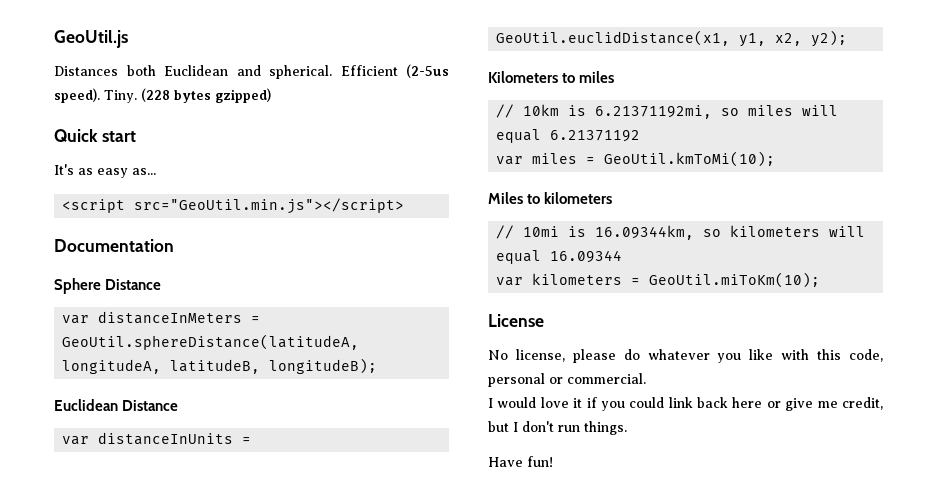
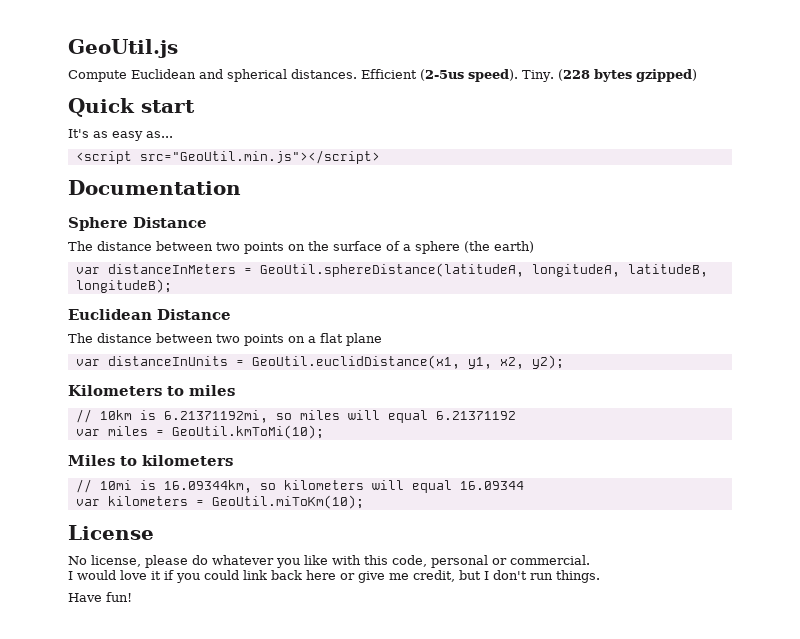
[54,65,332,79] Distances both Euclidean and spherical. -> [68,69,357,82] Compute Euclidean and spherical distances.
(162, 284) none -> [68,241,534,254] // The distance between two points on the surface of a sphere (the earth)
(179, 405) none -> [68,333,382,346] // The distance between two points on a flat plane

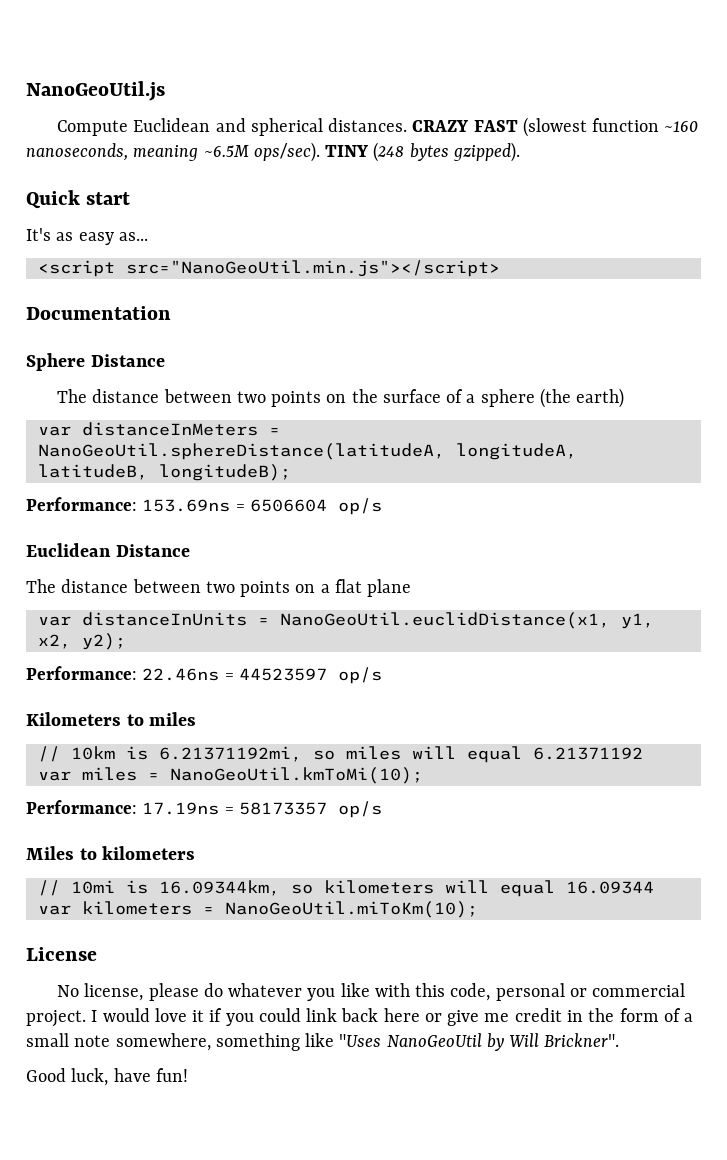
[68,39,178,58] GeoUtil.js -> [26,81,165,101] NanoGeoUtil.js
[361,69,697,82] Efficient (2-5us speed). Tiny. (228 bytes gzipped) -> [412,117,699,137] [26,142,520,162] CRAZY FAST (slowest function ~160 nanoseconds, meaning ~6.5M ops/sec). TINY (248 bytes gzipped).
[139,150,380,164] src="GeoUtil.min.js"></script> -> [125,260,500,277] src="NanoGeoUtil.min.js"></script>
[259,263,524,277] GeoUtil.sphereDistance(latitudeA, -> [37,443,445,460] NanoGeoUtil.sphereDistance(latitudeA,
(172, 286) none -> [26,497,382,515] // Performance: 153.69ns = 6506604 op/s
[251,355,460,369] GeoUtil.euclidDistance(x1, -> [279,612,610,629] NanoGeoUtil.euclidDistance(x1,
(564, 362) none -> [26,666,382,684] // Performance: 22.46ns = 44523597 op/s
[171,425,324,439] GeoUtil.kmToMi(10); -> [169,767,423,784] [26,800,382,818] NanoGeoUtil.kmToMi(10); // Performance: 17.19ns = 58173357 op/s
[211,495,364,509] GeoUtil.miToKm(10); -> [224,901,478,918] NanoGeoUtil.miToKm(10);
[510,555,590,565] commercial. // -> [592,983,686,997] [26,1010,86,1027] commercial project.
[413,570,600,583] [68,593,102,602] credit, but I don't run things. // Have -> [514,1008,694,1022] [26,1033,620,1051] [26,1068,151,1086] credit in the form of a small note somewhere, something like "Uses NanoGeoUtil by Will Brickner". // Good luck, have

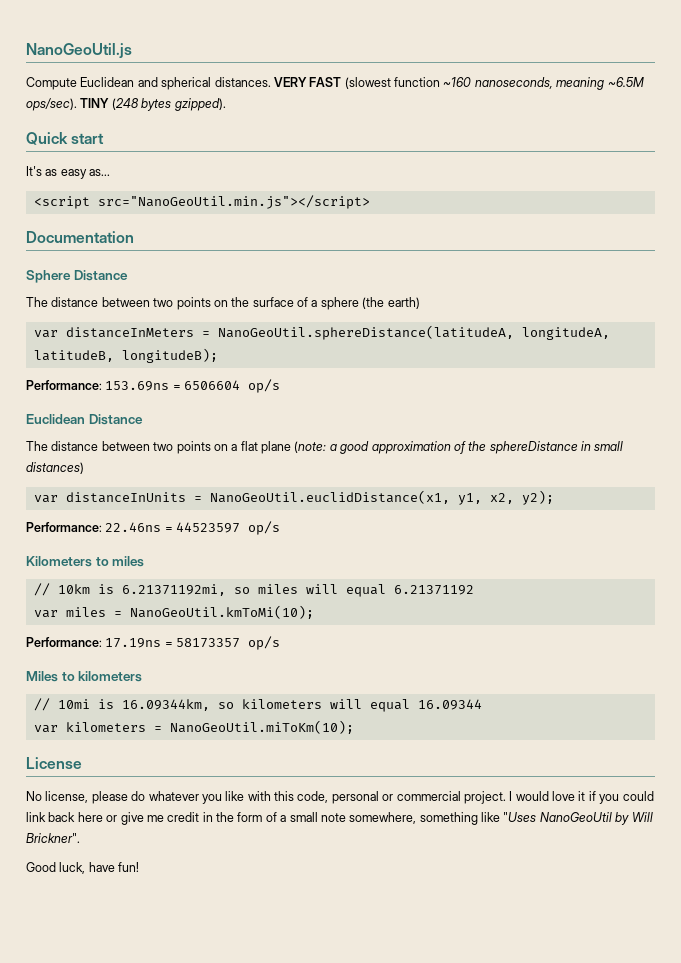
[412,120,469,132] CRAZY -> [273,77,307,87] VERY
(412, 588) none -> [294,441,624,454] [26,462,84,474] (note: a good approximation of the sphereDistance in small distances)

